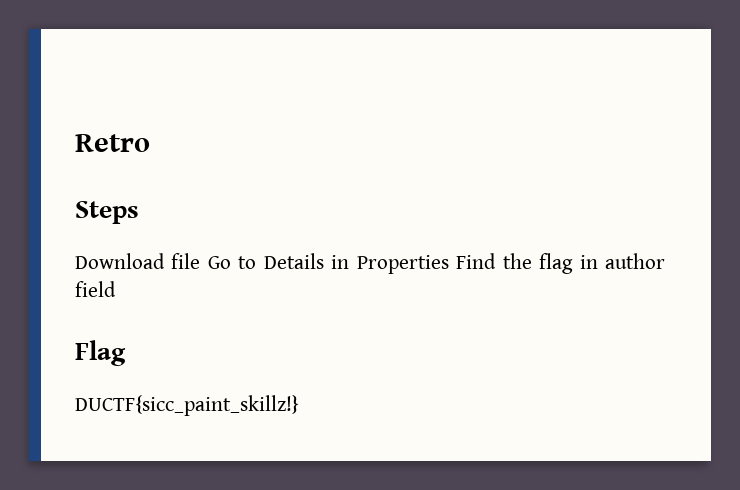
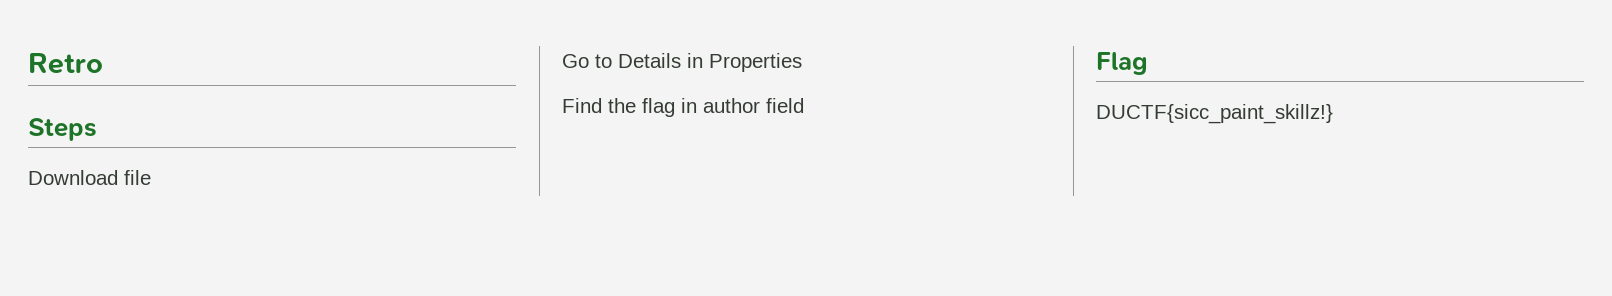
(201, 261) none -> (151, 177) //
(449, 264) none -> (802, 62) //

